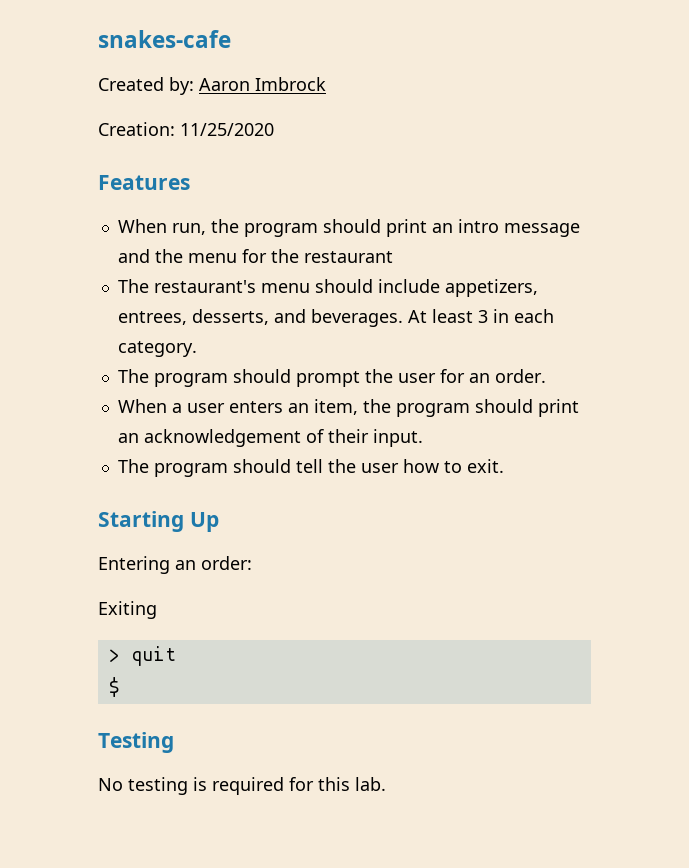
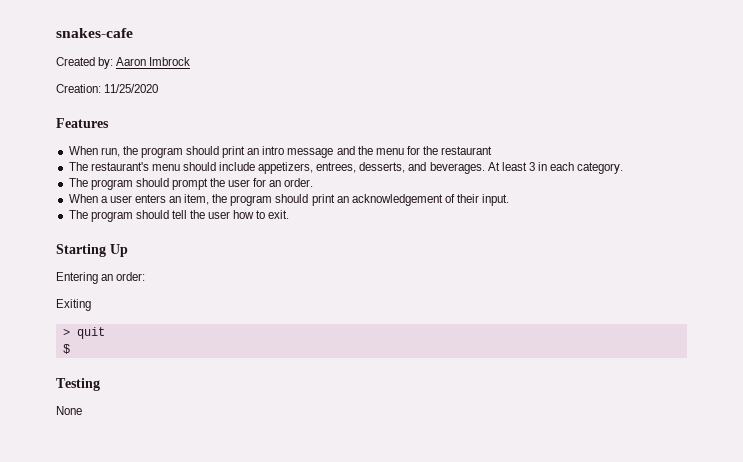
[98,777,386,795] // No testing is required for this lab. -> [56,406,82,415] // None

